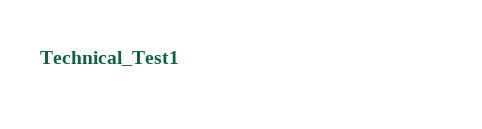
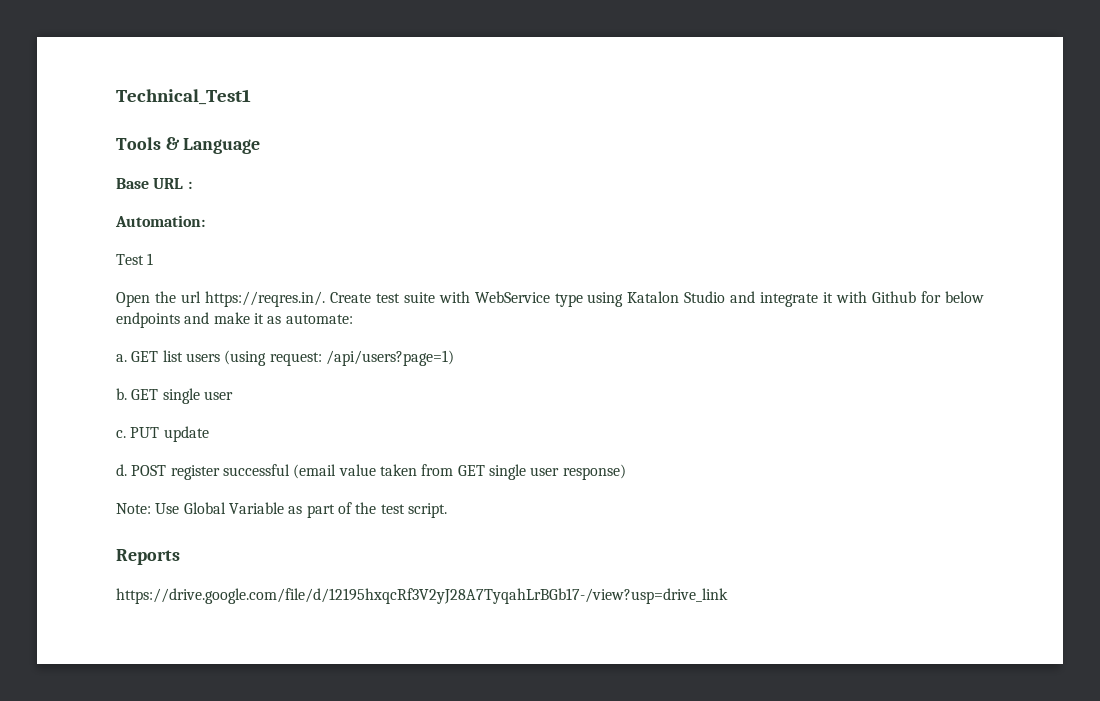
(179, 58) none -> [116,137,261,154] [116,178,192,189] [115,215,205,227] [116,253,154,265] [116,291,984,307] [116,312,353,328] [116,350,454,366] [116,388,233,404] [116,426,209,442] [116,464,626,480] [116,502,447,518] [116,549,180,565] [116,588,728,604] // Tools & Language // Base URL : // Automation: // Test 1 // Open the url https://reqres.in/. Create test suite with WebService type using Katalon Studio and integrate it with Github for below endpoints and make it as automate: // a. GET list users (using request: /api/users?page=1) // b. GET single user // c. PUT update // d. POST register successful (email value taken from GET single user response) // Note: Use Global Variable as part of the test script. // Reports // https://drive.google.com/file/d/12195hxqcRf3V2yJ28A7TyqahLrBGb17-/view?usp=drive_link

